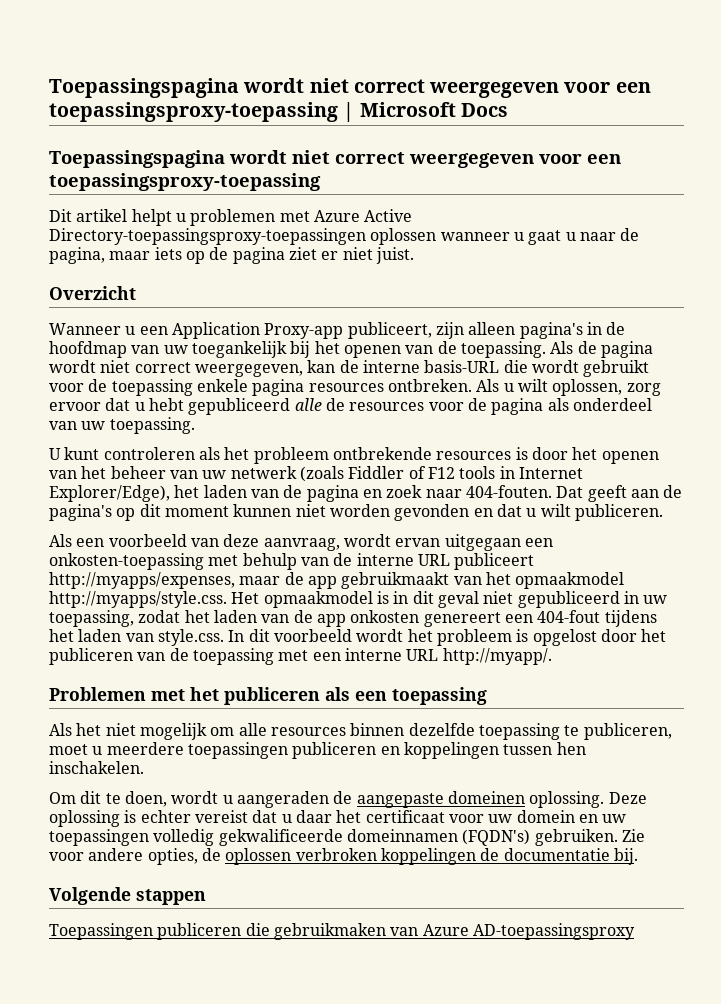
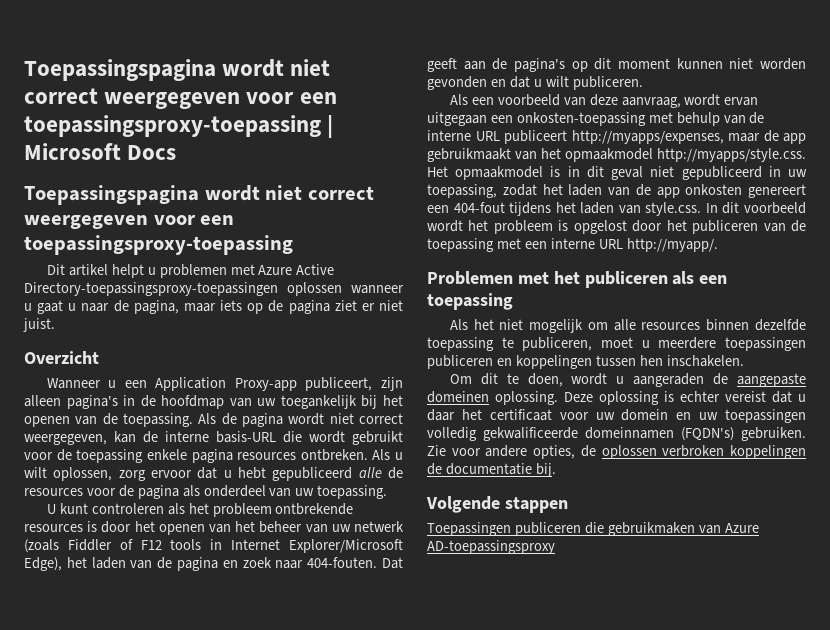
[49,485,170,502] Explorer/Edge), -> [289,539,403,553] [24,557,62,571] Explorer/Microsoft Edge),

